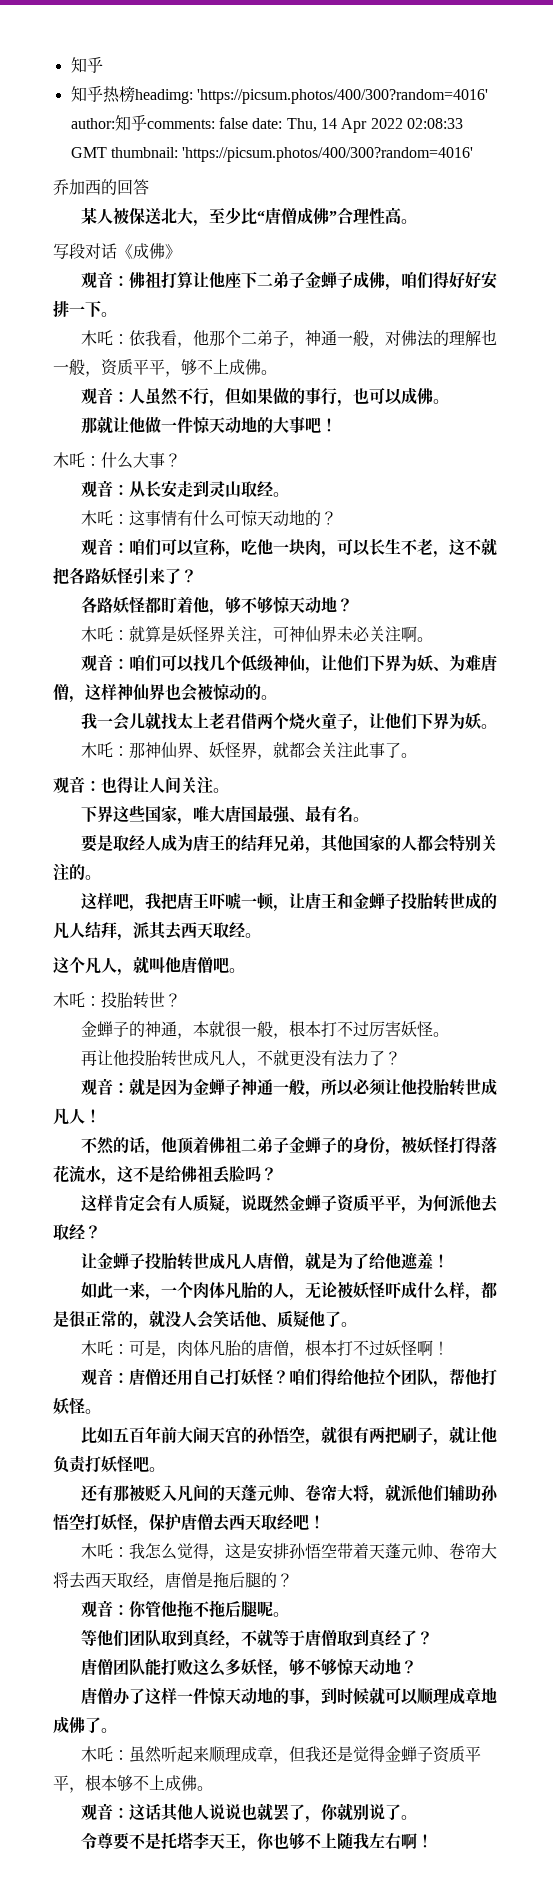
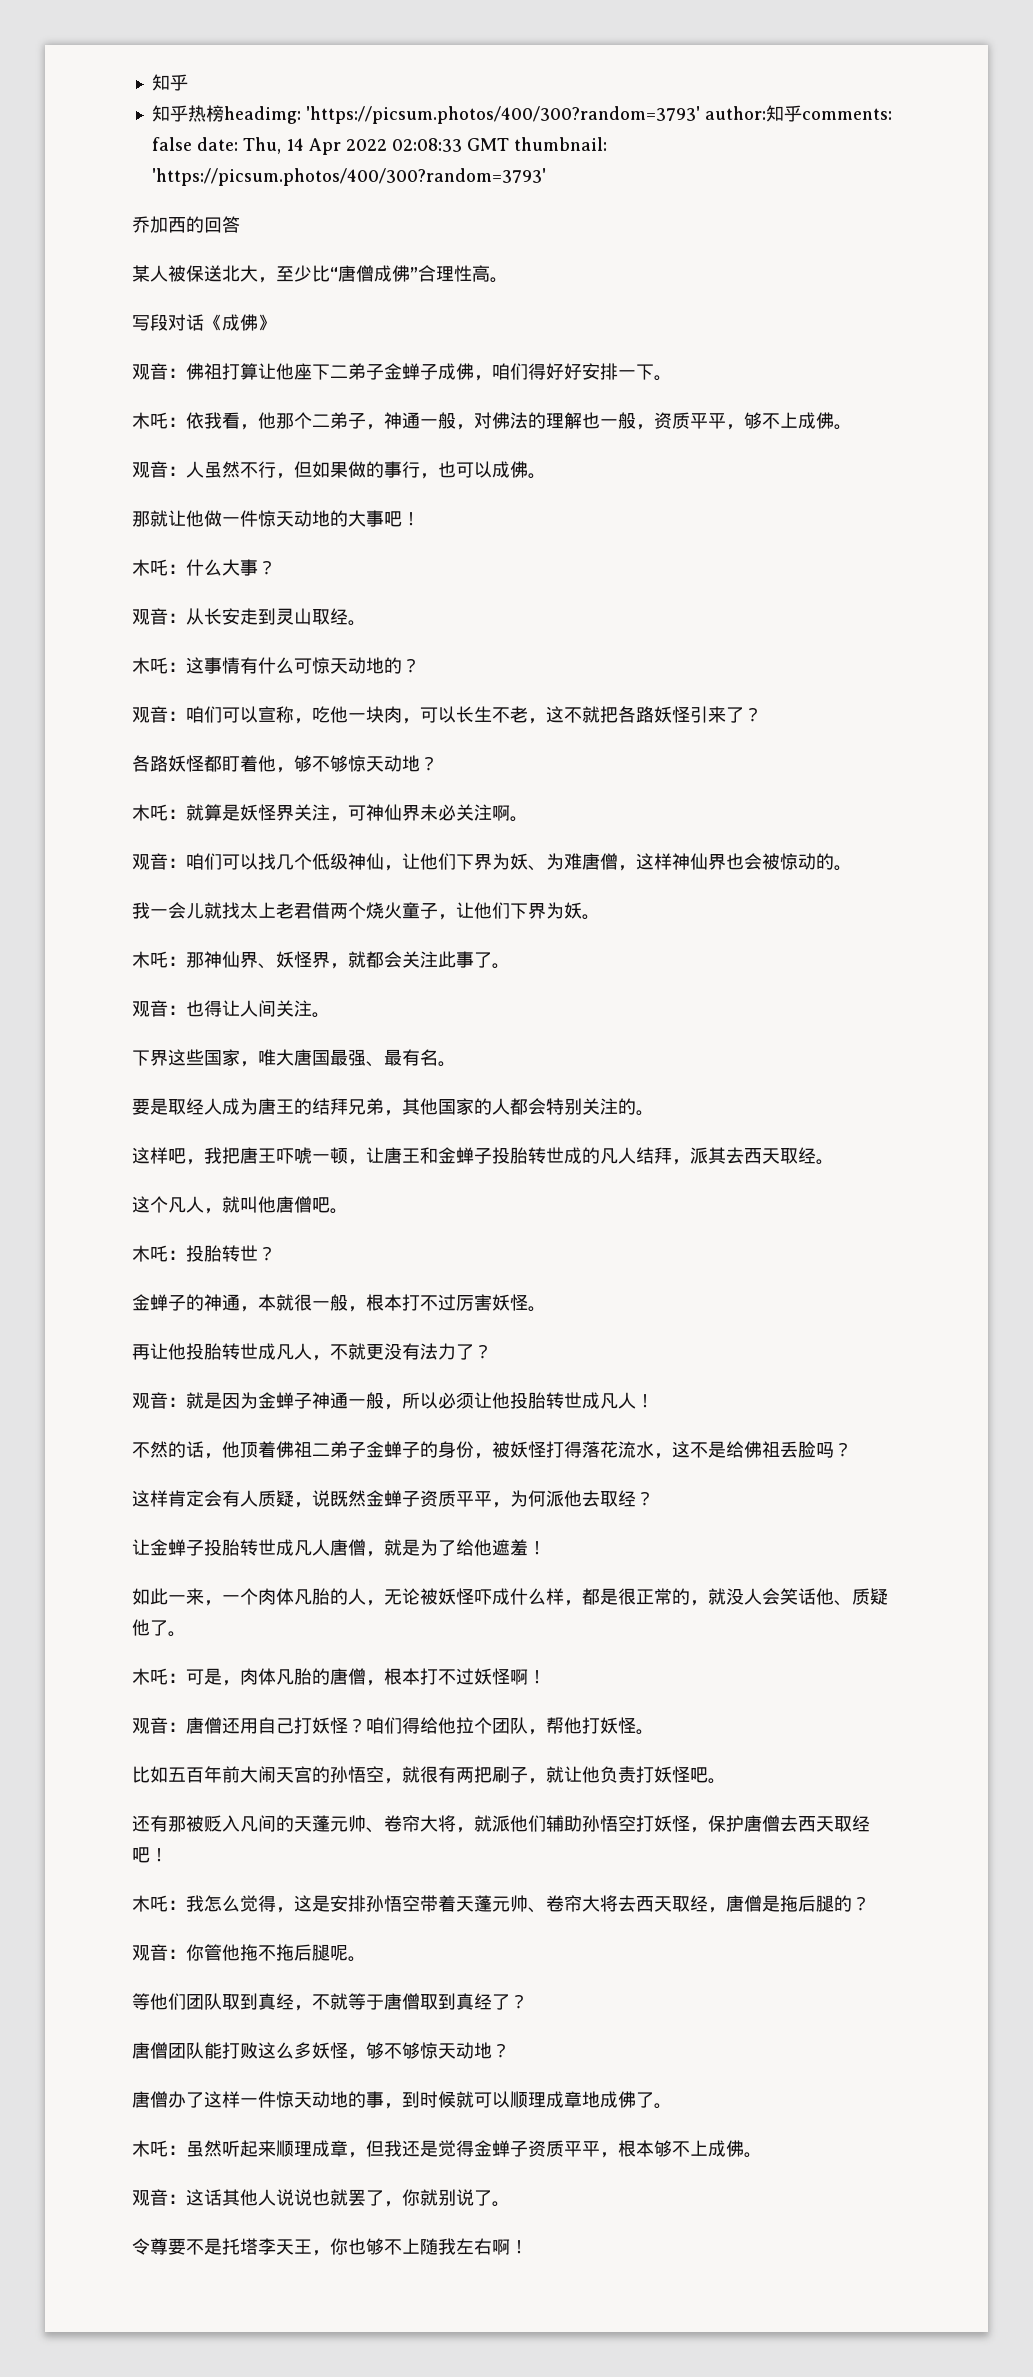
[196,89,488,104] 'https://picsum.photos/400/300?random=4016' -> [305,106,700,124] 'https://picsum.photos/400/300?random=3793'
[182,147,474,162] 'https://picsum.photos/400/300?random=4016' -> [151,168,546,186] 'https://picsum.photos/400/300?random=3793'

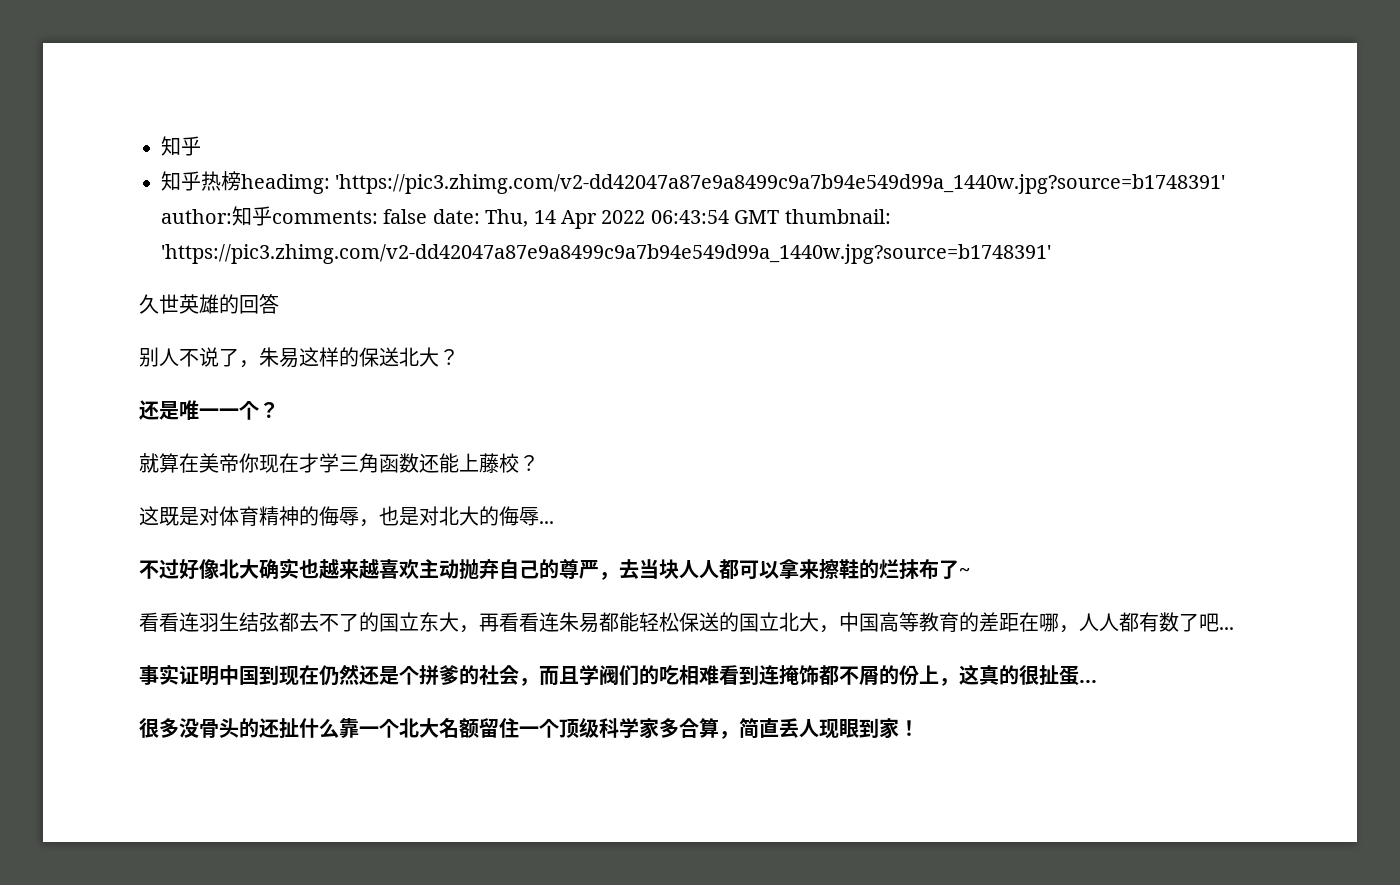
[305,106,700,124] 'https://picsum.photos/400/300?random=3793' -> [335,174,1226,194] 'https://pic3.zhimg.com/v2-dd42047a87e9a8499c9a7b94e549d99a_1440w.jpg?source=b1748391'
[391,138,462,152] 02:08:33 -> [650,210,729,224] 06:43:54
[151,168,546,186] [132,216,186,233] 'https://picsum.photos/400/300?random=3793' // 乔加西 -> [161,244,1051,264] [139,294,219,314] 'https://pic3.zhimg.com/v2-dd42047a87e9a8499c9a7b94e549d99a_1440w.jpg?source=b1748391' // 久世英雄
[132,265,508,283] [132,314,276,331] [132,363,672,381] [132,412,852,430] [132,461,546,479] [132,510,420,527] [132,559,276,576] [132,608,366,626] [132,657,420,674] [132,706,762,724] [132,755,438,773] [132,804,528,822] [132,853,852,871] [132,902,600,920] [132,951,510,969] [132,1000,330,1018] [132,1049,456,1067] [132,1098,654,1116] [132,1147,834,1165] [132,1196,348,1214] [132,1245,276,1262] [132,1294,546,1312] [132,1343,492,1361] [132,1392,654,1410] [132,1441,852,1459] [132,1490,654,1508] [132,1539,546,1557] [132,1588,888,1606] [132,1619,186,1637] [132,1668,546,1686] [132,1717,654,1735] [132,1766,726,1784] [132,1815,870,1833] [132,1847,168,1863] [132,1895,870,1913] [132,1944,366,1962] [132,1993,528,2011] [132,2042,510,2060] [132,2091,672,2109] [132,2140,762,2158] [132,2189,510,2207] [132,2238,510,2256] 某人被保送北大，至少比“唐僧成佛”合理性高。 // 写段对话《成佛》 // 观音：佛祖打算让他座下二弟子金蝉子成佛，咱们得好好安排一下。 // 木吒：依我看，他那个二弟子，神通一般，对佛法的理解也一般，资质平平，够不上成佛。 // 观音：人虽然不行，但如果做的事行，也可以成佛。 // 那就让他做一件惊天动地的大事吧！ // 木吒：什么大事？ // 观音：从长安走到灵山取经。 // 木吒：这事情有什么可惊天动地的？ // 观音：咱们可以宣称，吃他一块肉，可以长生不老，这不就把各路妖怪引来了？ // 各路妖怪都盯着他，够不够惊天动地？ // 木吒：就算是妖怪界关注，可神仙界未必关注啊。 // 观音：咱们可以找几个低级神仙，让他们下界为妖、为难唐僧，这样神仙界也会被惊动的。 // 我一会儿就找太上老君借两个烧火童子，让他们下界为妖。 // 木吒：那神仙界、妖怪界，就都会关注此事了。 // 观音：也得让人间关注。 // 下界这些国家，唯大唐国最强、最有名。 // 要是取经人成为唐王的结拜兄弟，其他国家的人都会特别关注的。 // 这样吧，我把唐王吓唬一顿，让唐王和金蝉子投胎转世成的凡人结拜，派其去西天取经。 // 这个凡人，就叫他唐僧吧。 // 木吒：投胎转世？ // 金蝉子的神通，本就很一般，根本打不过厉害妖怪。 // 再让他投胎转世成凡人，不就更没有法力了？ // 观音：就是因为金蝉子神通一般，所以必须让他投胎转世成凡人！ // 不然的话，他顶着佛祖二弟子金蝉子的身份，被妖怪打得落花流水，这不是给佛祖丢脸吗？ // 这样肯定会有人质疑，说既然金蝉子资质平平，为何派他去取经？ // 让金蝉子投胎转世成凡人唐僧，就是为了给他遮羞！ // 如此一来，一个肉体凡胎的人，无论被妖怪吓成什么样，都是很正常的，就没人会笑话他、质疑他了。 // 木吒：可是，肉体凡胎的唐僧，根本打不过妖怪啊！ // 观音：唐僧还用自己打妖怪？咱们得给他拉个团队，帮他打妖怪。 // 比如五百年前大闹天宫的孙悟空，就很有两把刷子，就让他负责打妖怪吧。 // 还有那被贬入凡间的天蓬元帅、卷帘大将，就派他们辅助孙悟空打妖怪，保护唐僧去西天取经吧！ // 木吒：我怎么觉得，这是安排孙悟空带着天蓬元帅、卷帘大将去西天取经，唐僧是拖后腿的？ // 观音：你管他拖不拖后腿呢。 // 等他们团队取到真经，不就等于唐僧取到真经了？ // 唐僧团队能打败这么多妖怪，够不够惊天动地？ // 唐僧办了这样一件惊天动地的事，到时候就可以顺理成章地成佛了。 // 木吒：虽然听起来顺理成章，但我还是觉得金蝉子资质平平，根本够不上成佛。 // 观音：这话其他人说说也就罢了，你就别说了。 // 令尊要不是托塔李天王，你也够不上随我左右啊 -> [139,347,459,368] [139,400,279,420] [139,453,539,473] [139,506,554,527] [139,558,970,580] [139,612,1234,633] [139,664,1097,686] [139,718,899,739] 别人不说了，朱易这样的保送北大？ // 还是唯一一个？ // 就算在美帝你现在才学三角函数还能上藤校？ // 这既是对体育精神的侮辱，也是对北大的侮辱... // 不过好像北大确实也越来越喜欢主动抛弃自己的尊严，去当块人人都可以拿来擦鞋的烂抹布了~ // 看看连羽生结弦都去不了的国立东大，再看看连朱易都能轻松保送的国立北大，中国高等教育的差距在哪，人人都有数了吧... // 事实证明中国到现在仍然还是个拼爹的社会，而且学阀们的吃相难看到连掩饰都不屑的份上，这真的很扯蛋... // 很多没骨头的还扯什么靠一个北大名额留住一个顶级科学家多合算，简直丢人现眼到家

